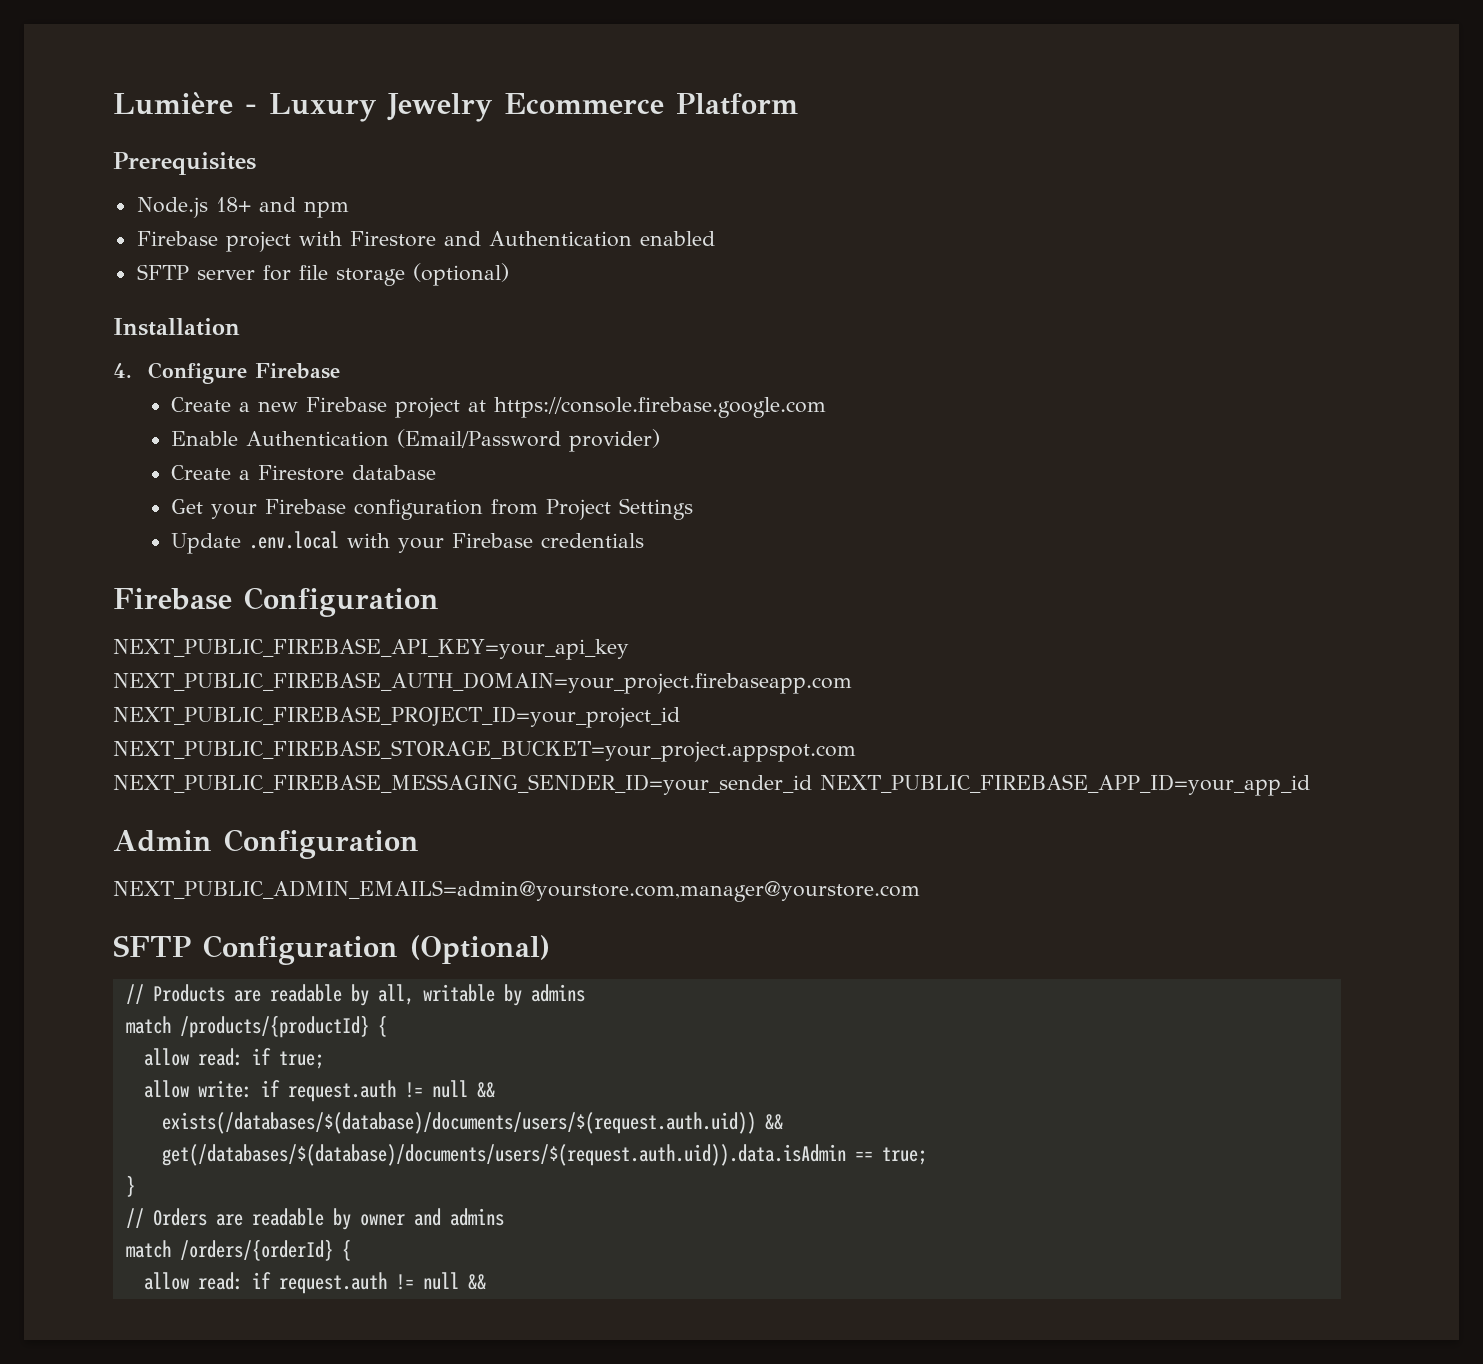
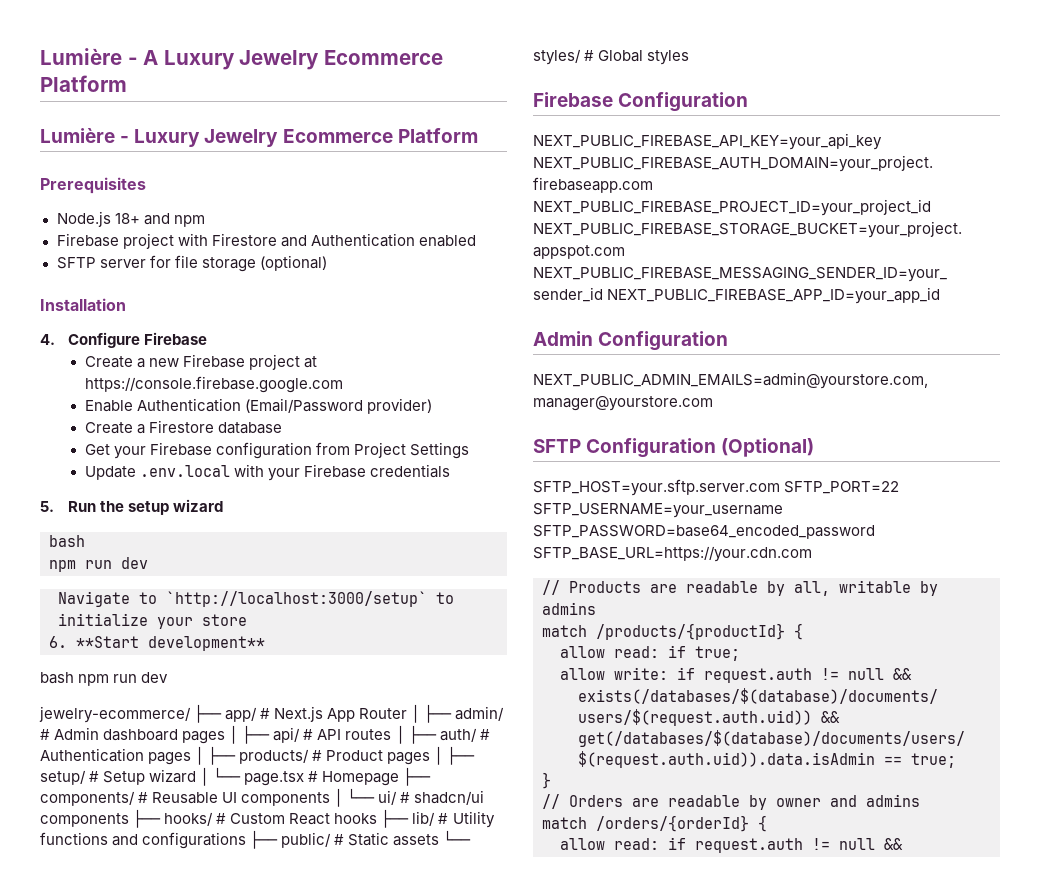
[113,92,257,115] Lumière - -> [40,48,443,70] [40,75,127,92] [40,128,130,143] Lumière - A Luxury Jewelry Ecommerce Platform // Lumière -
(645, 540) none -> [40,499,224,515] [49,535,85,547] [49,557,148,572] [58,591,454,607] [58,613,247,629] [49,636,265,651] [40,672,169,686] [39,704,505,723] [40,725,490,744] [40,746,476,765] [40,767,432,786] [40,788,485,807] [40,809,495,828] [40,830,472,849] [533,49,690,65] // 5. Run the setup wizard // bash // npm run dev // Navigate to `http://localhost:3000/setup` to initialize your store // 6. **Start development** // bash npm run dev // jewelry-ecommerce/ ├── app/ # Next.js App Router │ ├── admin/ # Admin dashboard pages │ ├── api/ # API routes │ ├── auth/ # Authentication pages │ ├── products/ # Product pages │ ├── setup/ # Setup wizard │ └── page.tsx # Homepage ├── components/ # Reusable UI components │ └── ui/ # shadcn/ui components ├── hooks/ # Custom React hooks ├── lib/ # Utility functions and configurations ├── public/ # Static assets └── styles/ # Global styles
(550, 949) none -> [533,479,900,496] [533,503,783,518] [533,525,875,539] [533,546,812,562] // SFTP_HOST=your.sftp.server.com SFTP_PORT=22 SFTP_USERNAME=your_username SFTP_PASSWORD=base64_encoded_password SFTP_BASE_URL=https://your.cdn.com

